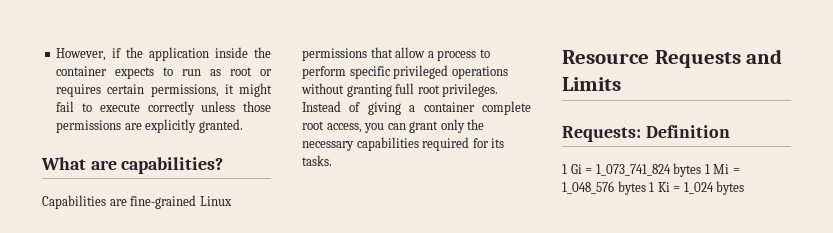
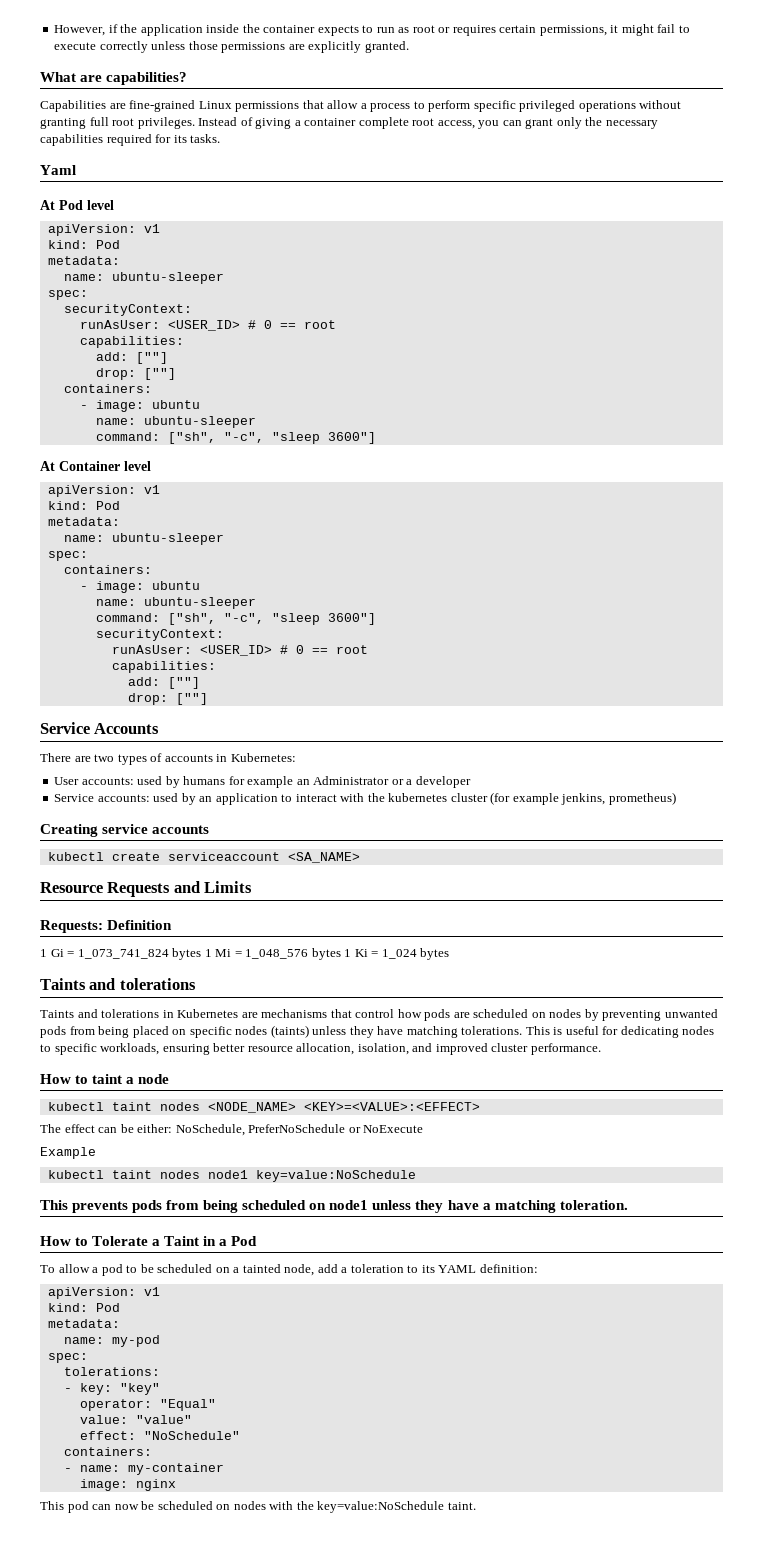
(332, 160) none -> [40,165,76,175] [40,200,114,210] [47,224,160,236] [47,240,120,249] [47,256,120,265] [63,272,224,284] [47,290,88,300] [63,304,192,316] [79,320,336,331] [79,336,184,348] [95,352,168,364] [95,368,176,380] [63,384,152,393] [79,400,200,412] [95,416,256,428] [95,432,376,444] [40,461,151,471] [47,485,160,497] [47,501,120,510] [47,517,120,526] [63,533,224,545] [47,551,88,561] [63,565,152,574] [79,581,200,593] [95,597,256,609] [95,613,376,625] [95,629,224,641] [111,645,368,656] [111,661,216,673] [127,677,200,689] [127,693,208,705] [40,722,160,734] [40,753,296,765] [54,776,471,788] [54,792,676,805] [40,824,210,837] [47,852,360,863] // Yaml // At Pod level // apiVersion: v1 // kind: Pod // metadata: // name: ubuntu-sleeper // spec: // securityContext: // runAsUser: <USER_ID> # 0 == root // capabilities: // add: [""] // drop: [""] // containers: // - image: ubuntu // name: ubuntu-sleeper // command: ["sh", "-c", "sleep 3600"] // At Container level // apiVersion: v1 // kind: Pod // metadata: // name: ubuntu-sleeper // spec: // containers: // - image: ubuntu // name: ubuntu-sleeper // command: ["sh", "-c", "sleep 3600"] // securityContext: // runAsUser: <USER_ID> # 0 == root // capabilities: // add: [""] // drop: [""] // Service Accounts // There are two types of accounts in Kubernetes: // User accounts: used by humans for example an Administrator or a developer // Service accounts: used by an application to interact with the kubernetes cluster (for example jenkins, prometheus) // Creating service accounts // kubectl create serviceaccount <SA_NAME>
(745, 188) none -> [40,978,196,990] [40,1009,718,1021] [40,1025,715,1038] [40,1043,601,1055] [40,1074,170,1084] [47,1102,480,1113] [40,1124,424,1136] [40,1147,96,1159] [47,1170,416,1182] [40,1200,628,1213] [40,1236,258,1246] [40,1264,538,1276] [47,1287,160,1299] [47,1303,120,1312] [47,1319,120,1328] [63,1335,160,1347] [47,1353,88,1363] [63,1367,160,1376] [63,1383,160,1395] [79,1399,216,1411] [79,1415,192,1424] [79,1431,240,1440] [63,1447,152,1456] [63,1463,224,1475] [79,1479,176,1491] [40,1501,476,1513] // Taints and tolerations // Taints and tolerations in Kubernetes are mechanisms that control how pods are scheduled on nodes by preventing unwanted pods from being placed on specific nodes (taints) unless they have matching tolerations. This is useful for dedicating nodes to specific workloads, ensuring better resource allocation, isolation, and improved cluster performance. // How to taint a node // kubectl taint nodes <NODE_NAME> <KEY>=<VALUE>:<EFFECT> // The effect can be either: NoSchedule, PreferNoSchedule or NoExecute // Example // kubectl taint nodes node1 key=value:NoSchedule // This prevents pods from being scheduled on node1 unless they have a matching toleration. // How to Tolerate a Taint in a Pod // To allow a pod to be scheduled on a tainted node, add a toleration to its YAML definition: // apiVersion: v1 // kind: Pod // metadata: // name: my-pod // spec: // tolerations: // - key: "key" // operator: "Equal" // value: "value" // effect: "NoSchedule" // containers: // - name: my-container // image: nginx // This pod can now be scheduled on nodes with the key=value:NoSchedule taint.

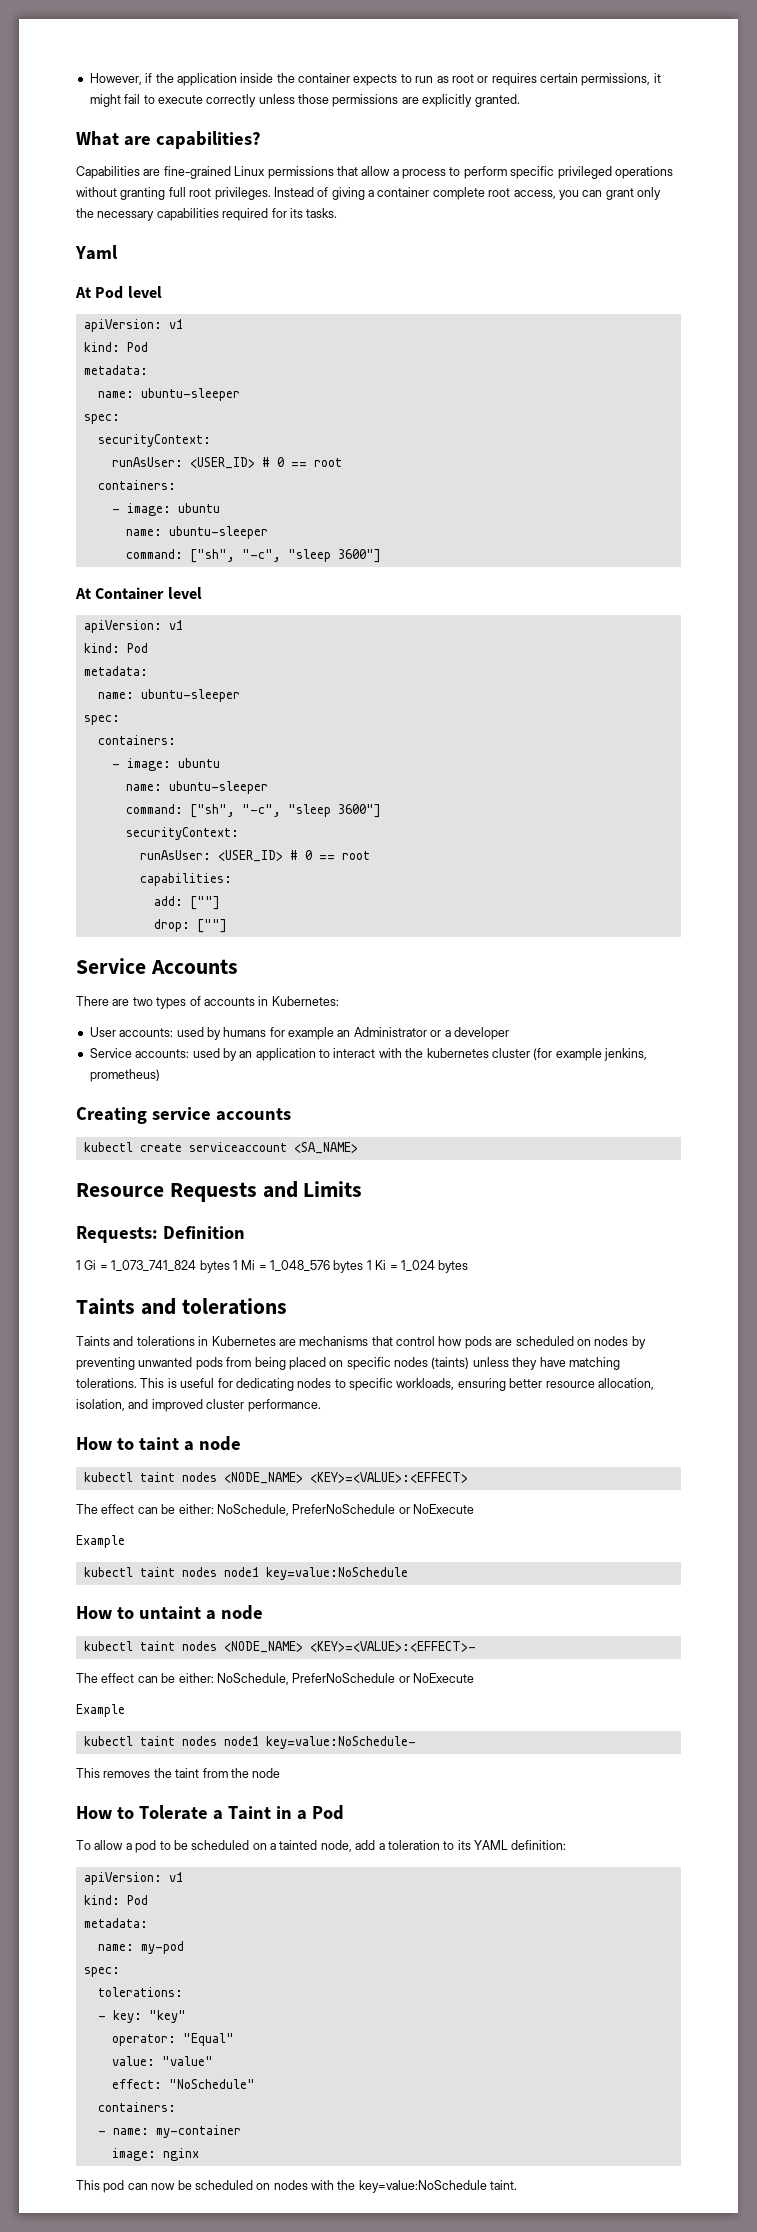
[79,336,184,348] [95,352,168,364] [95,368,176,380] // capabilities: // add: [""] // drop: [""] -> (342, 462) none
[40,1200,628,1213] This prevents pods from being scheduled on node1 unless they have a matching toleration. -> [76,1605,263,1620] [83,1641,476,1653] [76,1673,474,1685] [76,1704,125,1717] [83,1736,416,1749] [76,1768,281,1778] How to untaint a node // kubectl taint nodes <NODE_NAME> <KEY>=<VALUE>:<EFFECT>- // The effect can be either: NoSchedule, PreferNoSchedule or NoExecute // Example // kubectl taint nodes node1 key=value:NoSchedule- // This removes the taint from the node

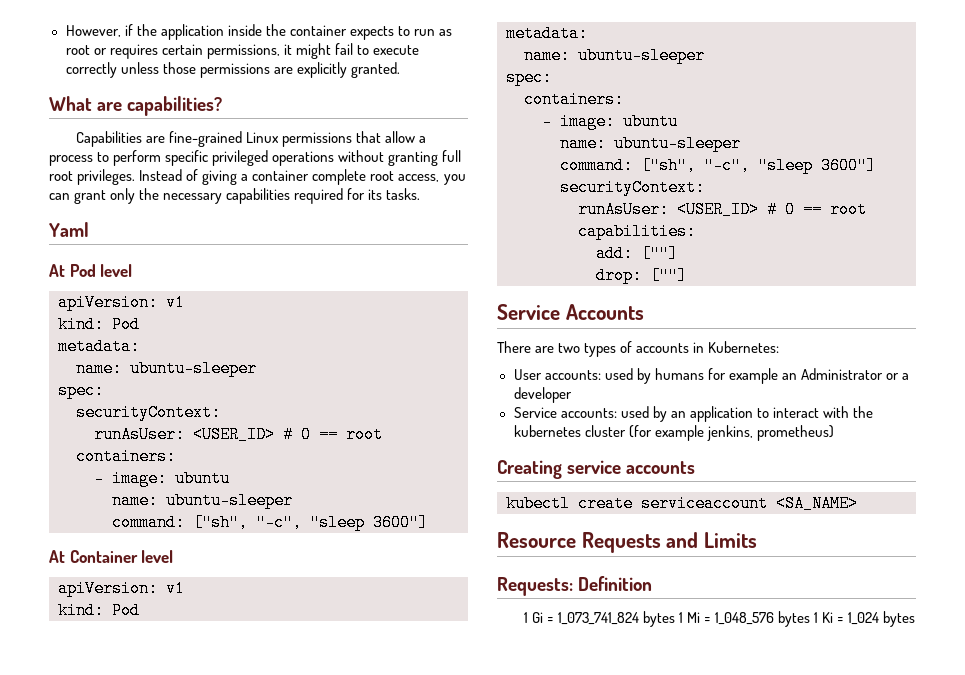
[76,1298,287,1315] [76,1336,646,1349] [76,1357,620,1370] [76,1378,654,1391] [76,1399,321,1412] [76,1436,241,1451] [83,1472,468,1484] [76,1504,474,1516] [76,1535,125,1548] [83,1567,408,1580] [76,1605,263,1620] [83,1641,476,1653] [76,1673,474,1685] [76,1704,125,1717] [83,1736,416,1749] [76,1768,281,1778] [76,1805,344,1820] [76,1840,567,1853] [83,1872,183,1885] [83,1895,148,1905] [83,1918,148,1928] [97,1941,184,1954] [83,1967,120,1977] [97,1987,183,1997] [97,2010,186,2023] [111,2033,234,2046] [111,2056,213,2066] [111,2079,255,2089] [97,2102,176,2112] [97,2125,241,2138] [111,2148,199,2161] [76,2180,518,2193] // Taints and tolerations // Taints and tolerations in Kubernetes are mechanisms that control how pods are scheduled on nodes by preventing unwanted pods from being placed on specific nodes (taints) unless they have matching tolerations. This is useful for dedicating nodes to specific workloads, ensuring better resource allocation, isolation, and improved cluster performance. // How to taint a node // kubectl taint nodes <NODE_NAME> <KEY>=<VALUE>:<EFFECT> // The effect can be either: NoSchedule, PreferNoSchedule or NoExecute // Example // kubectl taint nodes node1 key=value:NoSchedule // How to untaint a node // kubectl taint nodes <NODE_NAME> <KEY>=<VALUE>:<EFFECT>- // The effect can be either: NoSchedule, PreferNoSchedule or NoExecute // Example // kubectl taint nodes node1 key=value:NoSchedule- // This removes the taint from the node // How to Tolerate a Taint in a Pod // To allow a pod to be scheduled on a tainted node, add a toleration to its YAML definition: // apiVersion: v1 // kind: Pod // metadata: // name: my-pod // spec: // tolerations: // - key: "key" // operator: "Equal" // value: "value" // effect: "NoSchedule" // containers: // - name: my-container // image: nginx // This pod can now be scheduled on nodes with the key=value:NoSchedule taint. -> (916, 619) none

